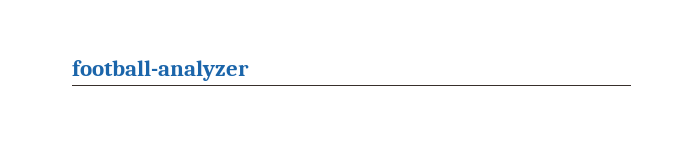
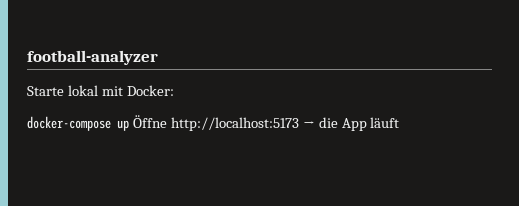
(249, 70) none -> [27,85,174,96] [27,115,400,131] // Starte lokal mit Docker: // docker-compose up Öffne http://localhost:5173 → die App läuft

